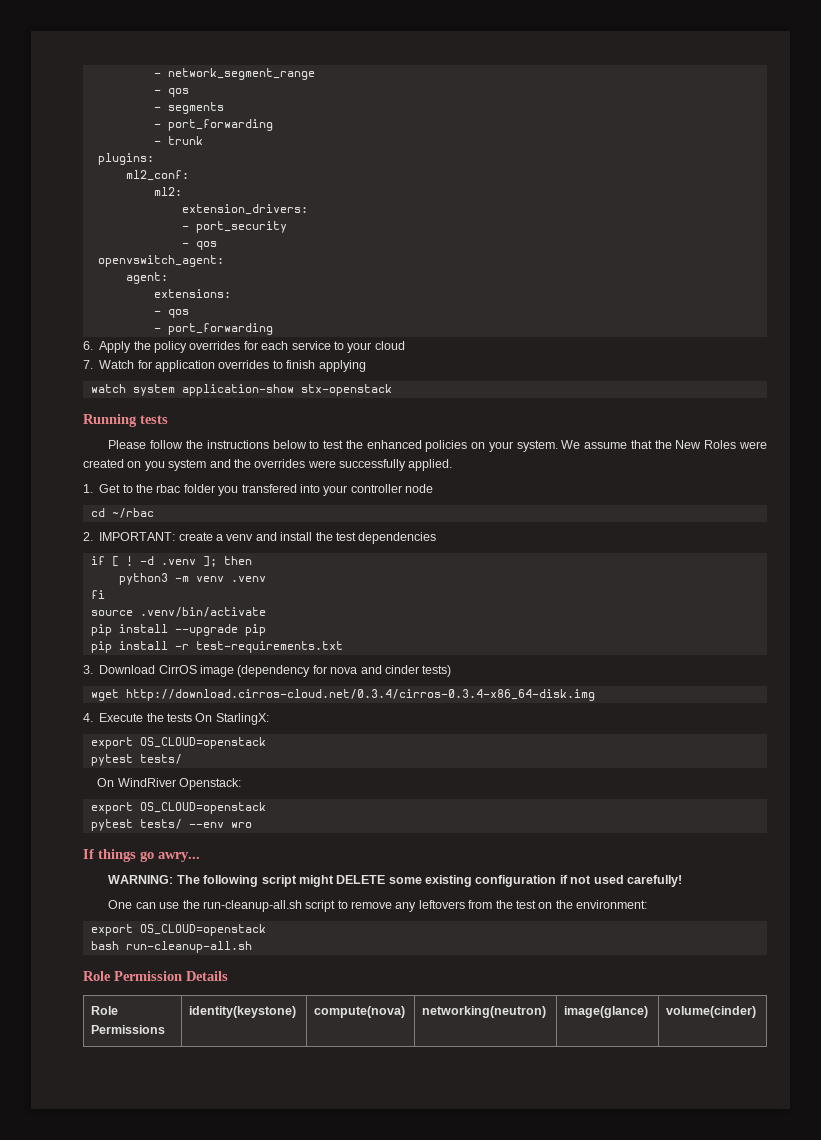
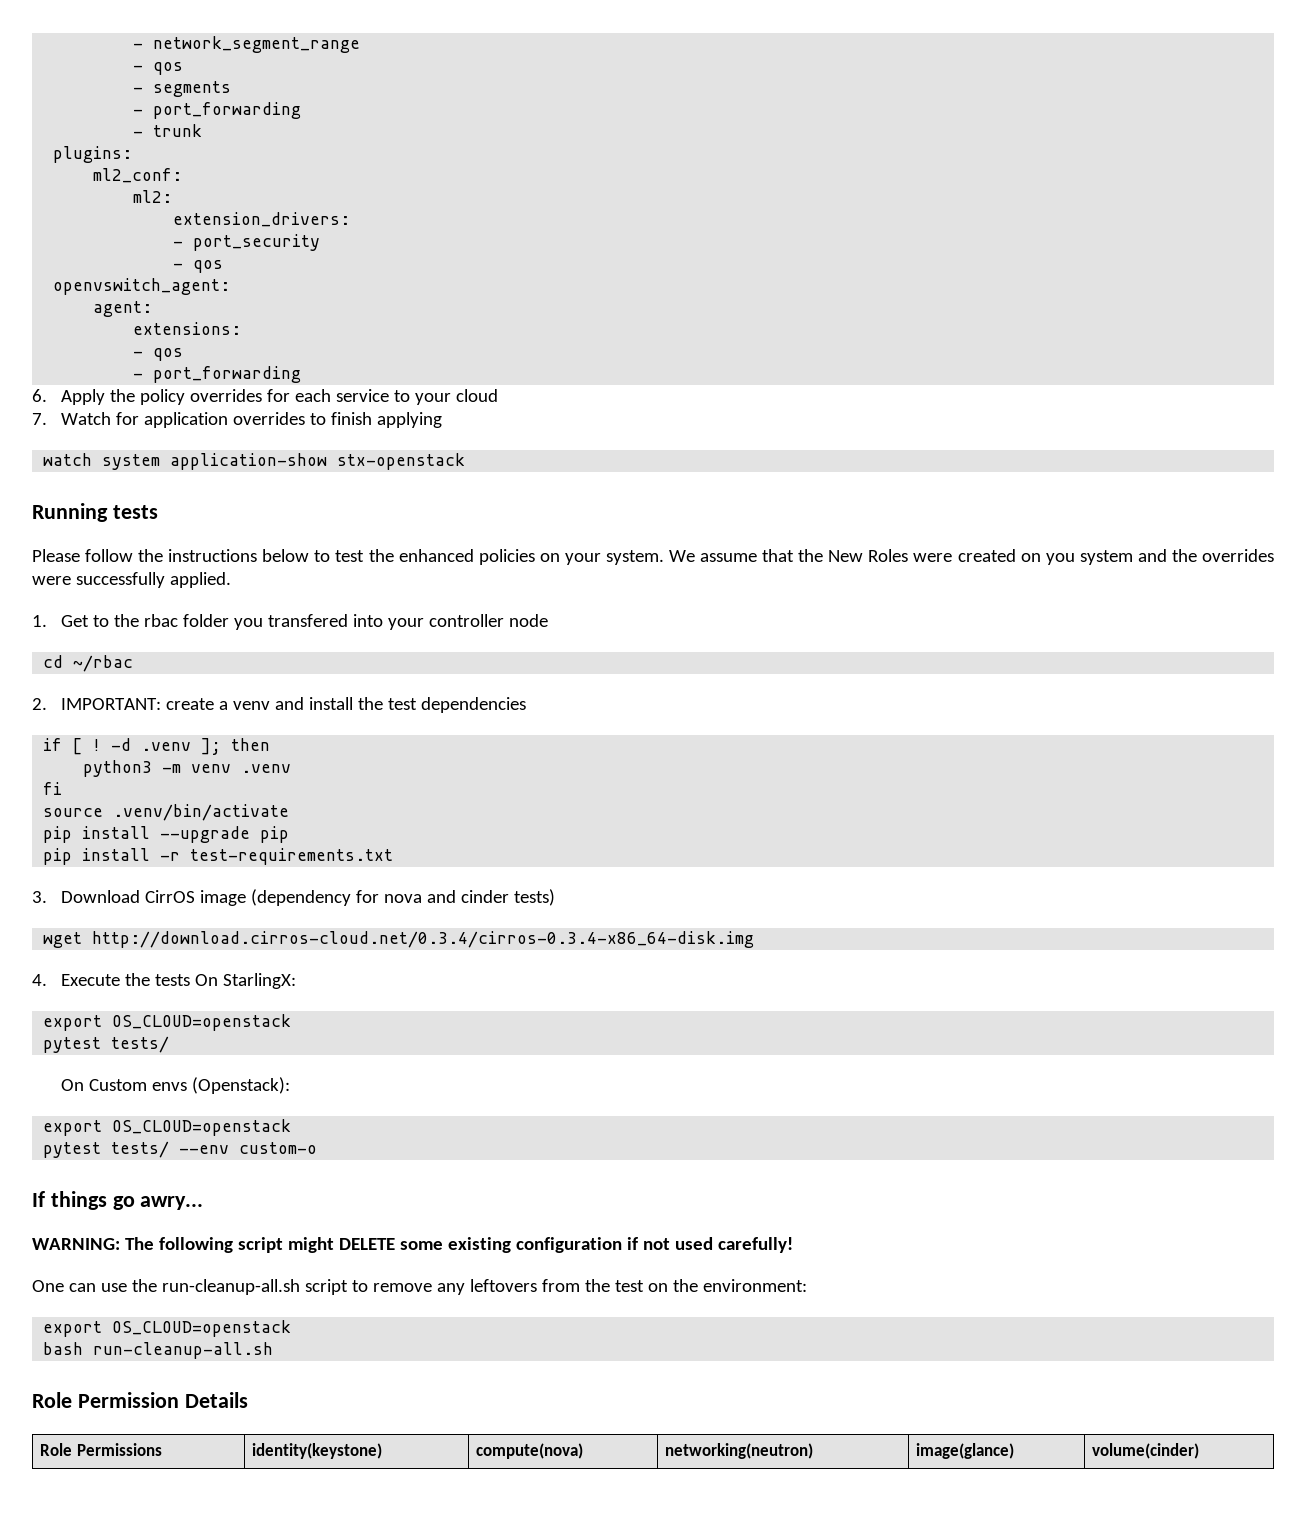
[117,778,242,790] WindRiver Openstack: -> [89,1077,291,1094] Custom envs (Openstack):
[230,822,252,828] wro -> [239,1142,318,1154] custom-o

